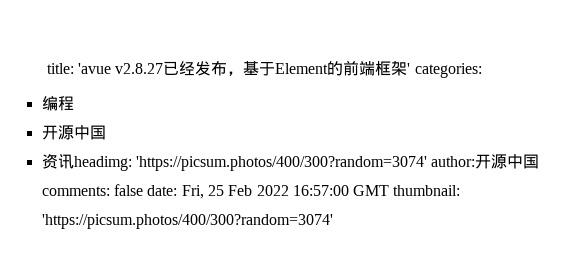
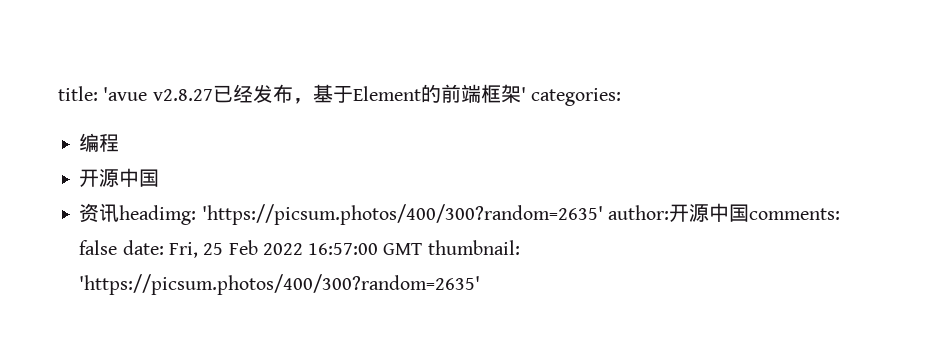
[135,156,427,171] 'https://picsum.photos/400/300?random=3074' -> [201,204,603,225] 'https://picsum.photos/400/300?random=2635'
[41,214,333,229] 'https://picsum.photos/400/300?random=3074' -> [79,274,481,295] 'https://picsum.photos/400/300?random=2635'

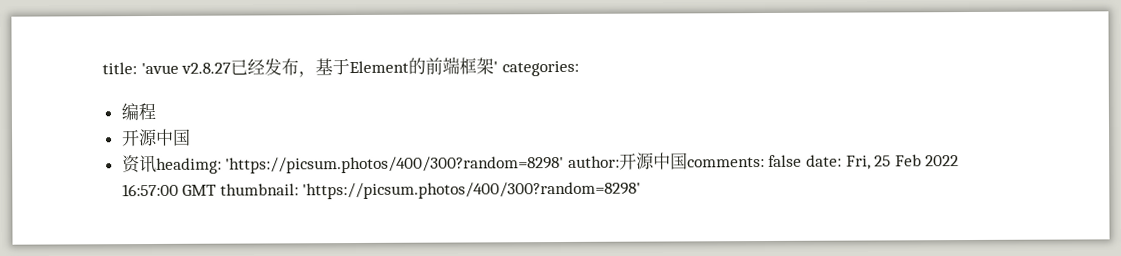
[201,204,603,225] 'https://picsum.photos/400/300?random=2635' -> [225,155,565,174] 'https://picsum.photos/400/300?random=8298'
[79,274,481,295] 'https://picsum.photos/400/300?random=2635' -> [302,181,642,200] 'https://picsum.photos/400/300?random=8298'

